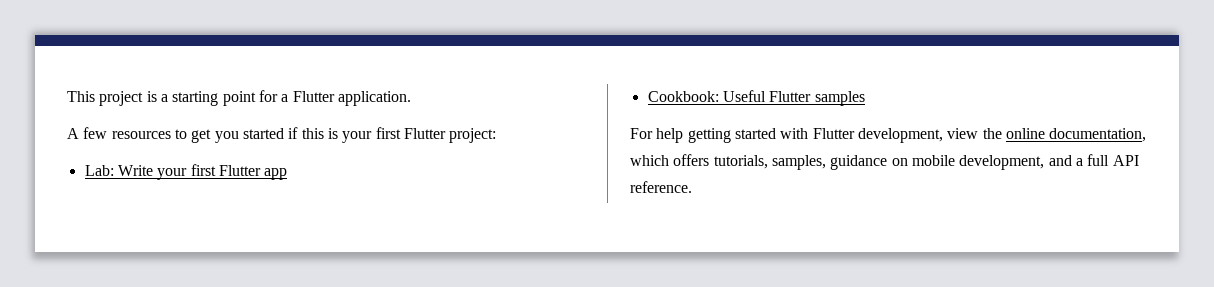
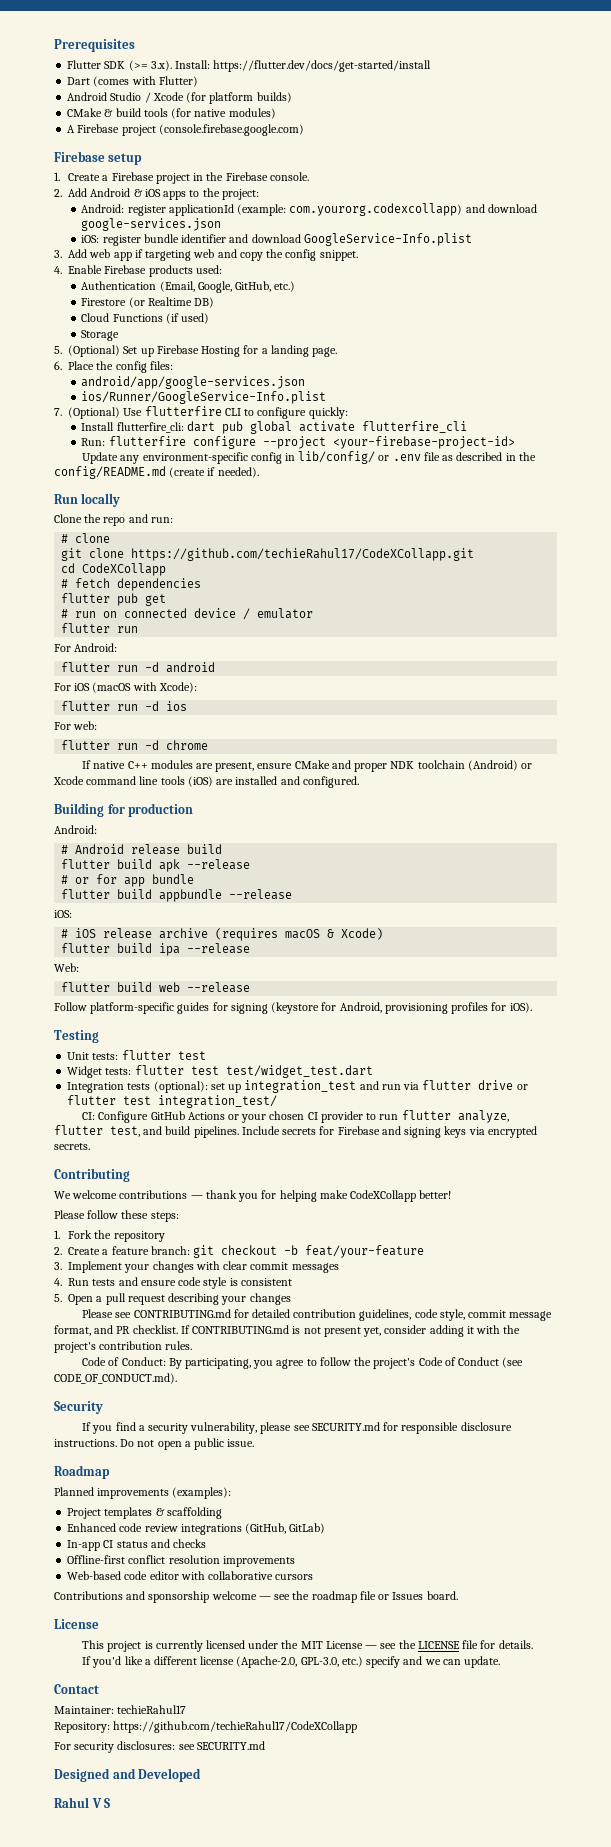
[67,90,411,106] [67,127,497,143] [84,164,288,180] [647,90,865,106] [630,128,1147,143] [630,154,1139,170] [630,181,692,193] This project is a starting point for a Flutter application. // A few resources to get you started if this is your first Flutter project: // Lab: Write your first Flutter app // Cookbook: Useful Flutter samples // For help getting started with Flutter development, view the online documentation, which offers tutorials, samples, guidance on mobile development, and a full API reference. -> [54,39,135,52] [67,60,432,72] [67,76,198,87] [67,92,292,104] [67,108,276,119] [67,124,304,136] [54,151,143,165] [54,172,309,184] [54,188,259,200] [81,203,537,216] [81,218,222,231] [81,233,472,246] [54,249,358,261] [54,265,222,277] [81,281,296,293] [81,297,215,308] [81,313,210,324] [81,330,120,341] [54,345,338,357] [54,361,173,373] [81,376,306,389] [81,391,327,404] [54,406,348,419] [81,421,467,434] [81,436,515,449] [82,451,536,464] [54,466,259,479] [54,493,121,507] [54,514,173,526] [61,533,111,543] [61,548,475,561] [61,563,167,576] [61,578,202,591] [61,593,167,606] [61,608,314,620] [61,623,139,633] [54,643,118,652] [61,662,216,673] [54,682,197,693] [61,701,188,711] [54,721,98,730] [61,740,209,750] [82,760,533,772] [53,776,359,788] [54,803,194,817] [54,825,97,834] [61,844,223,855] [61,859,251,872] [61,874,195,887] [61,889,293,902] [54,910,72,918] [61,928,384,941] [61,943,251,956] [54,963,79,972] [61,982,251,993] [54,1002,532,1014] [54,1030,99,1043] [67,1050,206,1060] [67,1065,373,1078] [67,1080,528,1093] [67,1095,278,1108] [82,1110,509,1123] [54,1125,537,1138] [54,1143,90,1150] [54,1168,130,1182] [54,1190,452,1202] [54,1210,179,1222] [54,1230,165,1242] [54,1245,425,1258] [54,1261,339,1273] [54,1277,292,1289] [54,1293,291,1305] [82,1309,553,1321] [54,1325,521,1337] [54,1341,193,1353] [82,1357,524,1369] [54,1373,177,1384] [54,1401,103,1414] [82,1422,512,1434] [54,1438,255,1450] [54,1465,110,1479] [54,1487,232,1499] [67,1507,222,1519] [67,1523,326,1535] [67,1539,207,1551] [67,1555,295,1567] [67,1571,314,1580] [54,1591,458,1603] [54,1619,99,1629] [82,1640,533,1652] [82,1656,501,1668] [54,1684,99,1694] [54,1705,187,1714] [54,1721,358,1733] [54,1741,265,1753] [54,1768,202,1782] [54,1797,111,1808] Prerequisites // Flutter SDK (>= 3.x). Install: https://flutter.dev/docs/get-started/install // Dart (comes with Flutter) // Android Studio / Xcode (for platform builds) // CMake & build tools (for native modules) // A Firebase project (console.firebase.google.com) // Firebase setup // 1. Create a Firebase project in the Firebase console. // 2. Add Android & iOS apps to the project: // Android: register applicationId (example: com.yourorg.codexcollapp) and download google-services.json // iOS: register bundle identifier and download GoogleService-Info.plist // 3. Add web app if targeting web and copy the config snippet. // 4. Enable Firebase products used: // Authentication (Email, Google, GitHub, etc.) // Firestore (or Realtime DB) // Cloud Functions (if used) // Storage // 5. (Optional) Set up Firebase Hosting for a landing page. // 6. Place the config files: // android/app/google-services.json // ios/Runner/GoogleService-Info.plist // 7. (Optional) Use flutterfire CLI to configure quickly: // Install flutterfire_cli: dart pub global activate flutterfire_cli // Run: flutterfire configure --project <your-firebase-project-id> // Update any environment-specific config in lib/config/ or .env file as described in the config/README.md (create if needed). // Run locally // Clone the repo and run: // # clone // git clone https://github.com/techieRahul17/CodeXCollapp.git // cd CodeXCollapp // # fetch dependencies // flutter pub get // # run on connected device / emulator // flutter run // For Android: // flutter run -d android // For iOS (macOS with Xcode): // flutter run -d ios // For web: // flutter run -d chrome // If native C++ modules are present, ensure CMake and proper NDK toolchain (Android) or Xcode command line tools (iOS) are installed and configured. // Building for production // Android: // # Android release build // flutter build apk --release // # or for app bundle // flutter build appbundle --release // iOS: // # iOS release archive (requires macOS & Xcode) // flutter build ipa --release // Web: // flutter build web --release // Follow platform-specific guides for signing (keystore for Android, provisioning profiles for iOS). // Testing // Unit tests: flutter test // Widget tests: flutter test test/widget_test.dart // Integration tests (optional): set up integration_test and run via flutter drive or flutter test integration_test/ // CI: Configure GitHub Actions or your chosen CI provider to run flutter analyze, flutter test, and build pipelines. Include secrets for Firebase and signing keys via encrypted secrets. // Contributing // We welcome contributions — thank you for helping make CodeXCollapp better! // Please follow these steps: // 1. Fork the repository // 2. Create a feature branch: git checkout -b feat/your-feature // 3. Implement your changes with clear commit messages // 4. Run tests and ensure code style is consistent // 5. Open a pull request describing your changes // Please see CONTRIBUTING.md for detailed contribution guidelines, code style, commit message format, and PR checklist. If CONTRIBUTING.md is not present yet, consider adding it with the project's contribution rules. // Code of Conduct: By participating, you agree to follow the project's Code of Conduct (see CODE_OF_CONDUCT.md). // Security // If you find a security vulnerability, please see SECURITY.md for responsible disclosure instructions. Do not open a public issue. // Roadmap // Planned improvements (examples): // Project templates & scaffolding // Enhanced code review integrations (GitHub, GitLab) // In-app CI status and checks // Offline-first conflict resolution improvements // Web-based code editor with collaborative cursors // Contributions and sponsorship welcome — see the roadmap file or Issues board. // License // This project is currently licensed under the MIT License — see the LICENSE file for details. // If you'd like a different license (Apache-2.0, GPL-3.0, etc.) specify and we can update. // Contact // Maintainer: techieRahul17 // Repository: https://github.com/techieRahul17/CodeXCollapp // For security disclosures: see SECURITY.md // Designed and Developed // Rahul V S

